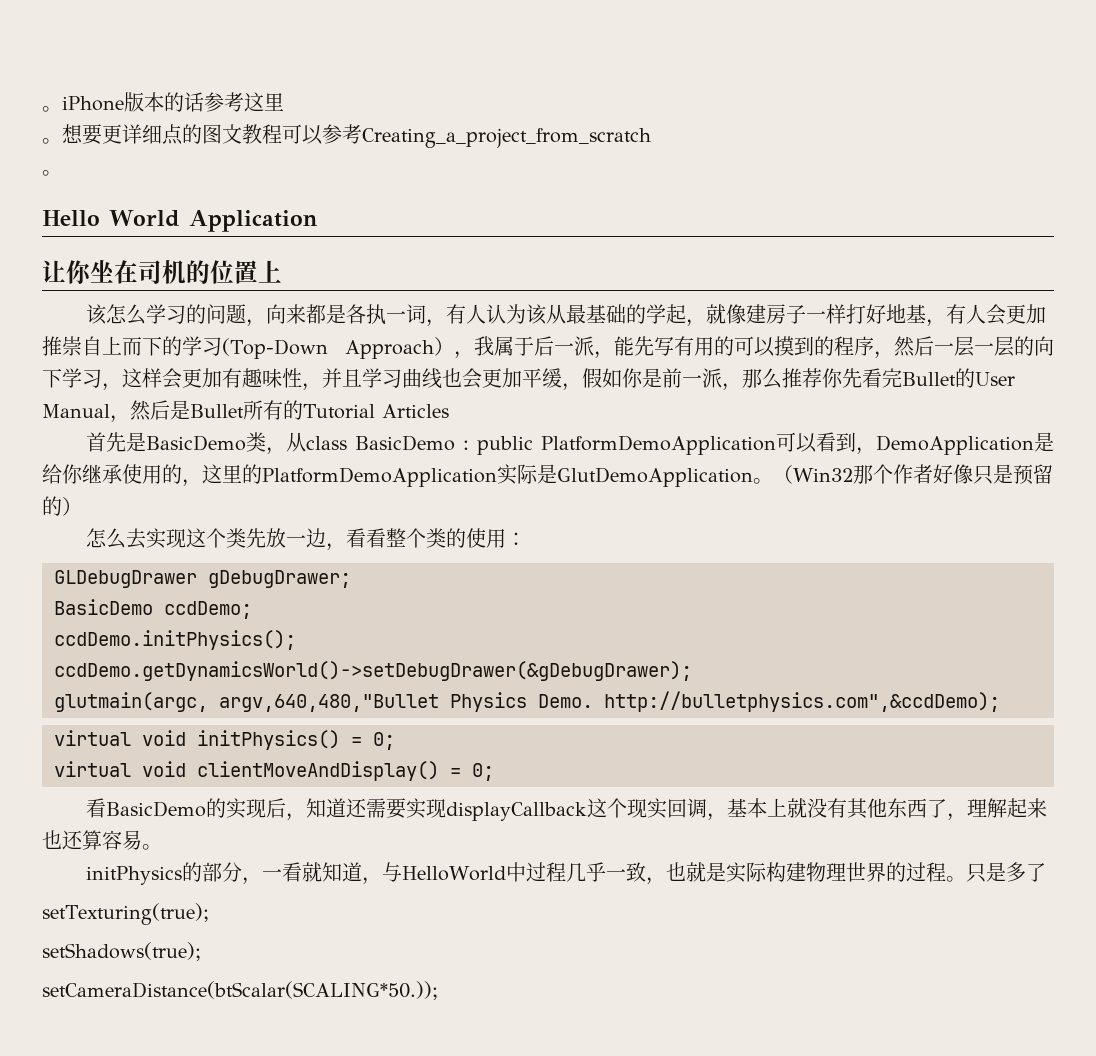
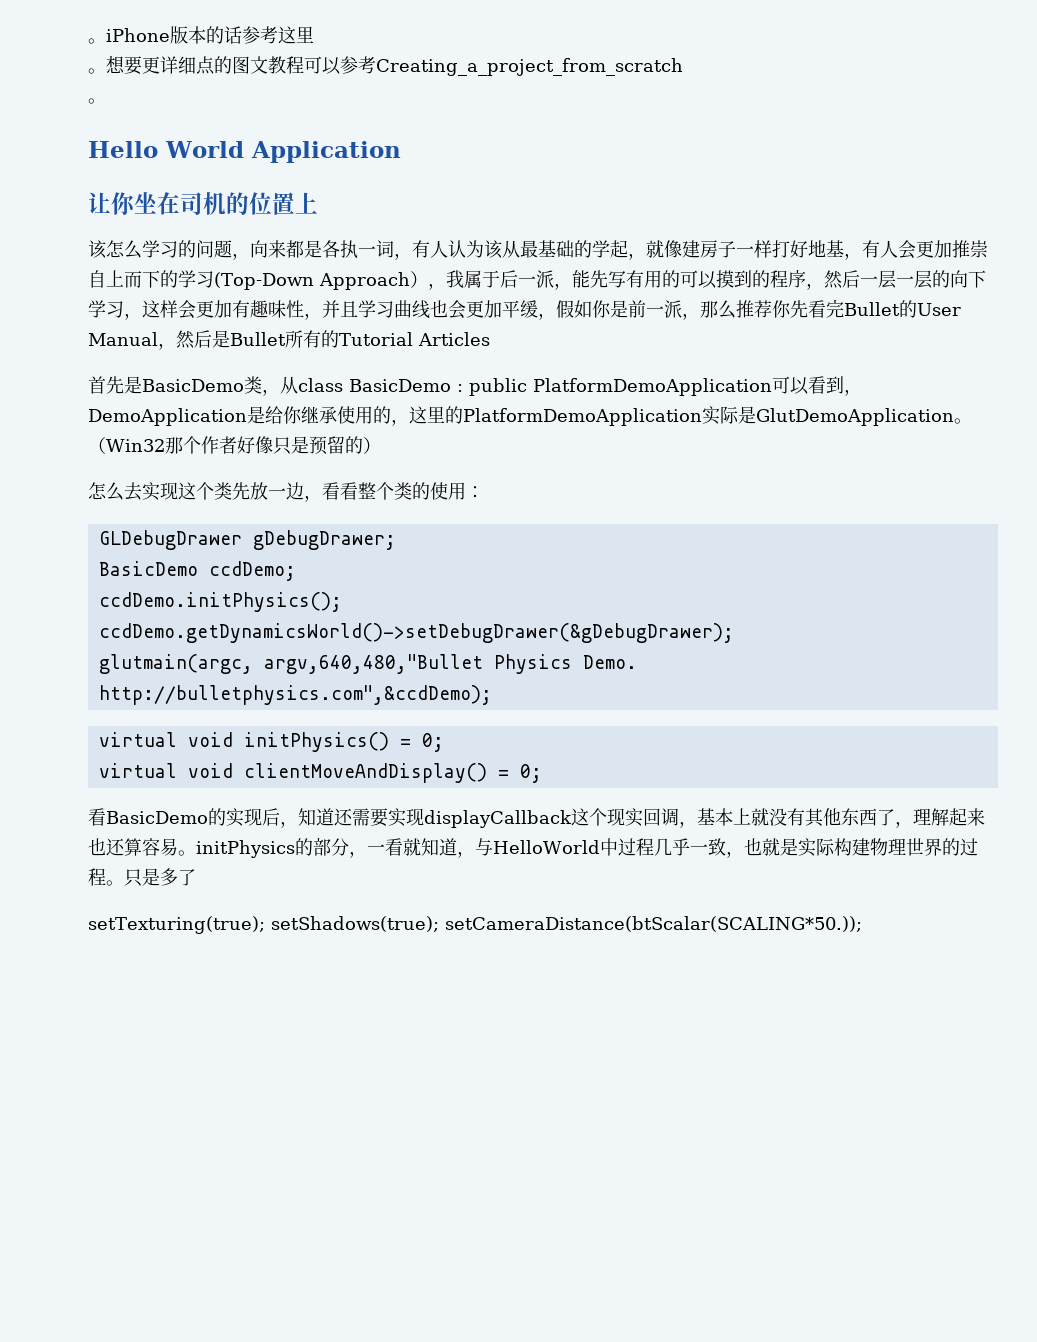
(162, 847) // -> (196, 853) none
(209, 914) // -> (265, 925) none
(201, 951) // -> (439, 924) none

